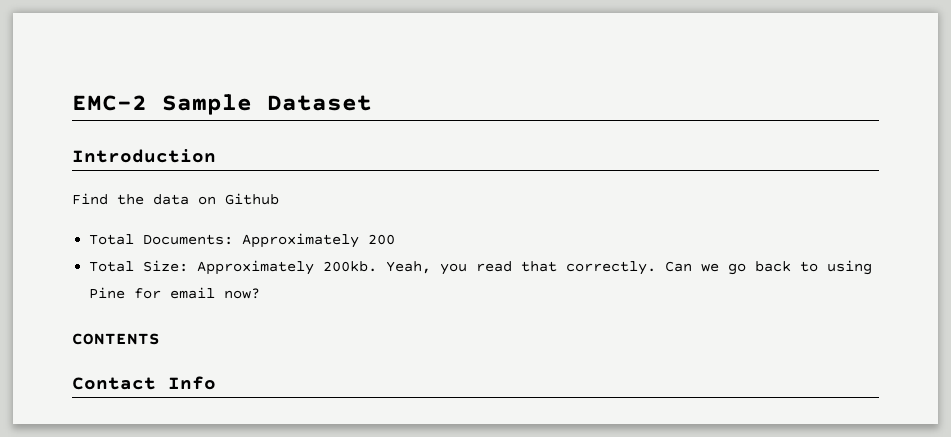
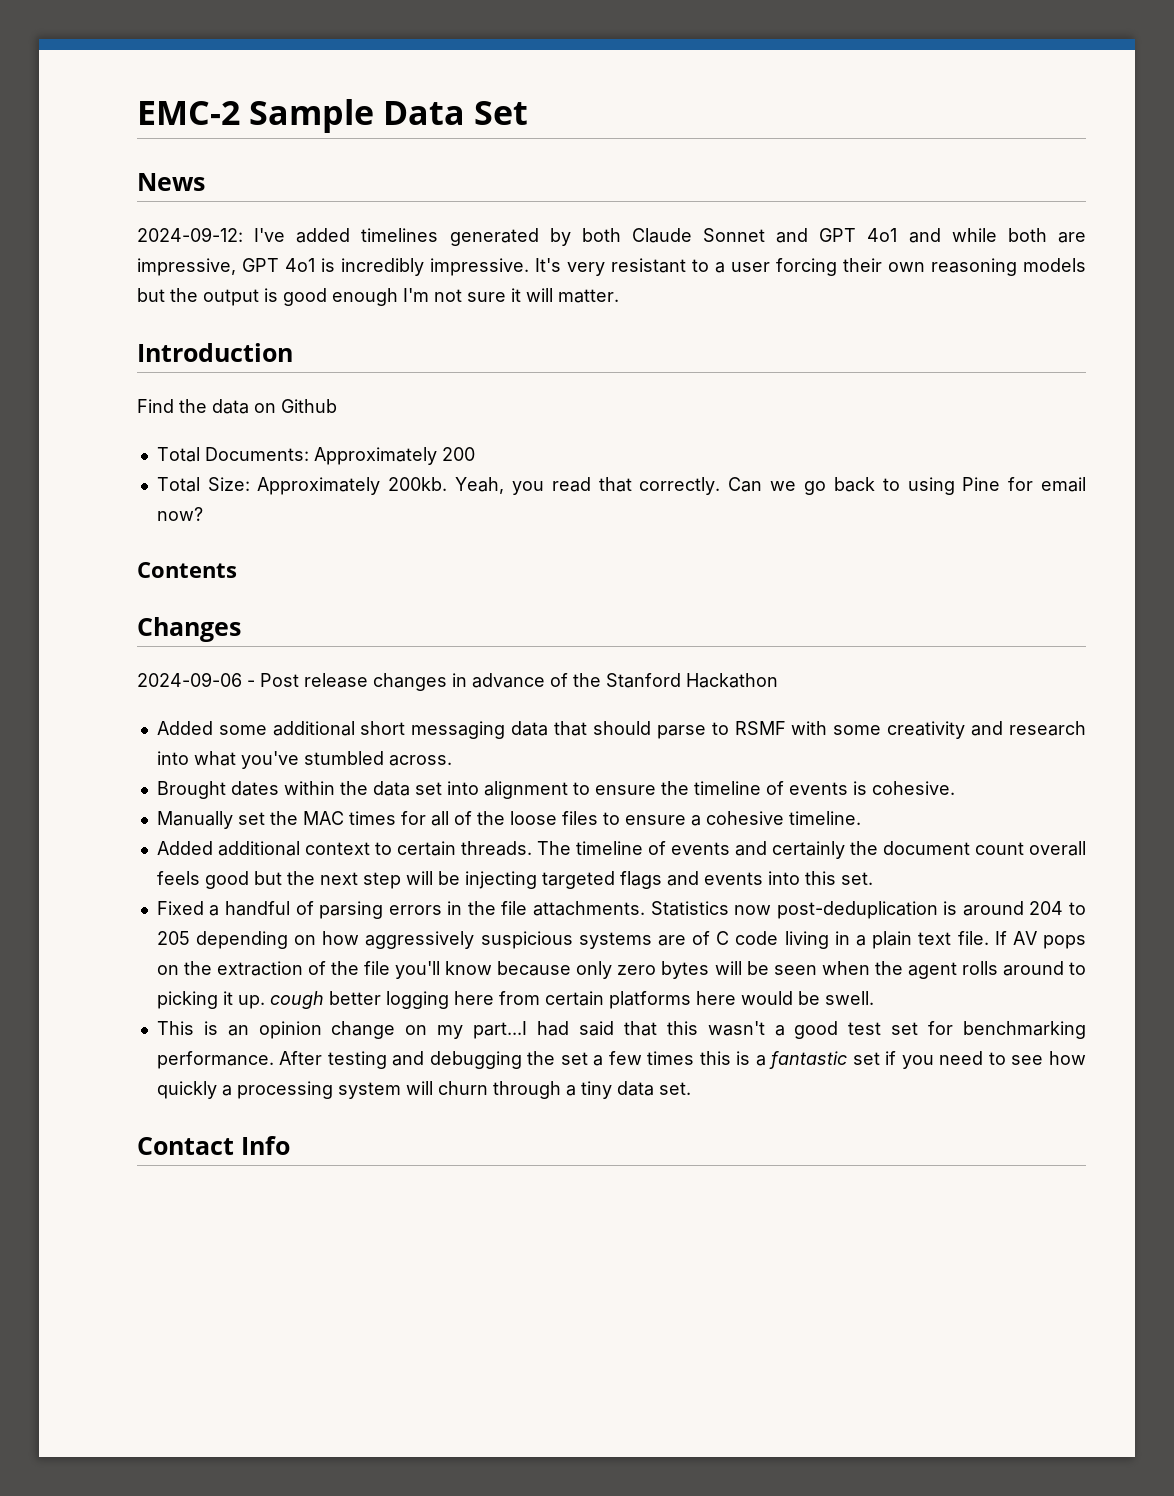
[267,95,372,111] Dataset -> [383,101,529,125] [137,173,205,191] [137,227,1086,246] [137,258,1086,276] [137,288,619,306] Data Set // News // 2024-09-12: I've added timelines generated by both Claude Sonnet and GPT 4o1 and while both are impressive, GPT 4o1 is incredibly impressive. It's very resistant to a user forcing their own reasoning models but the output is good enough I'm not sure it will matter.
[72,333,160,345] CONTENTS -> [137,562,237,578] [137,617,241,642] [137,672,778,691] [156,721,1086,739] [156,751,452,769] [156,781,955,799] [156,811,861,829] [156,841,1086,859] [156,871,873,889] [156,901,1087,919] [156,931,1087,949] [156,961,1086,979] [156,991,874,1009] [156,1021,1086,1039] [156,1051,1086,1069] [156,1081,691,1099] Contents // Changes // 2024-09-06 - Post release changes in advance of the Stanford Hackathon // Added some additional short messaging data that should parse to RSMF with some creativity and research into what you've stumbled across. // Brought dates within the data set into alignment to ensure the timeline of events is cohesive. // Manually set the MAC times for all of the loose files to ensure a cohesive timeline. // Added additional context to certain threads. The timeline of events and certainly the document count overall feels good but the next step will be injecting targeted flags and events into this set. // Fixed a handful of parsing errors in the file attachments. Statistics now post-deduplication is around 204 to 205 depending on how aggressively suspicious systems are of C code living in a plain text file. If AV pops on the extraction of the file you'll know because only zero bytes will be seen when the agent rolls around to picking it up. cough better logging here from certain platforms here would be swell. // This is an opinion change on my part...I had said that this wasn't a good test set for benchmarking performance. After testing and debugging the set a few times this is a fantastic set if you need to see how quickly a processing system will churn through a tiny data set.

